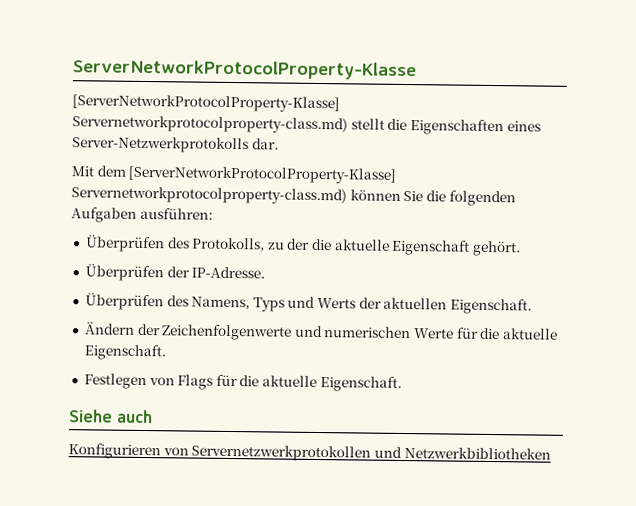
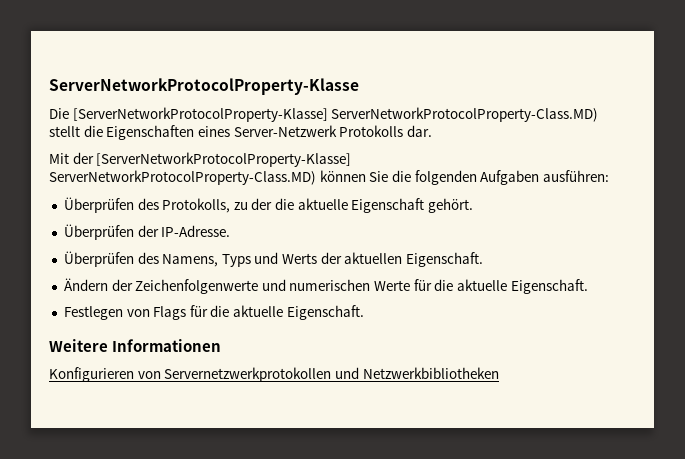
[72,94,340,113] [72,115,348,134] [ServerNetworkProtocolProperty-Klasse] Servernetworkprotocolproperty-class.md) -> [49,107,599,122] Die [ServerNetworkProtocolProperty-Klasse] ServerNetworkProtocolProperty-Class.MD)
[72,136,249,154] Server-Netzwerkprotokolls -> [233,125,404,137] Server-Netzwerk Protokolls
[96,165,397,184] [71,186,347,205] dem [ServerNetworkProtocolProperty-Klasse] Servernetworkprotocolproperty-class.md) -> [72,152,352,167] [49,170,316,185] der [ServerNetworkProtocolProperty-Klasse] ServerNetworkProtocolProperty-Class.MD)
[69,409,153,424] Siehe auch -> [49,339,222,352] Weitere Informationen

